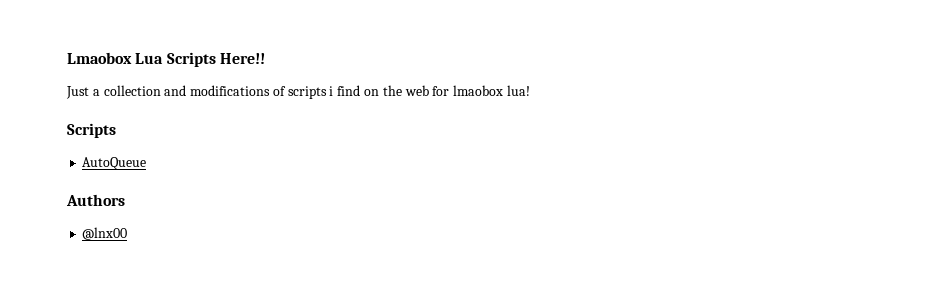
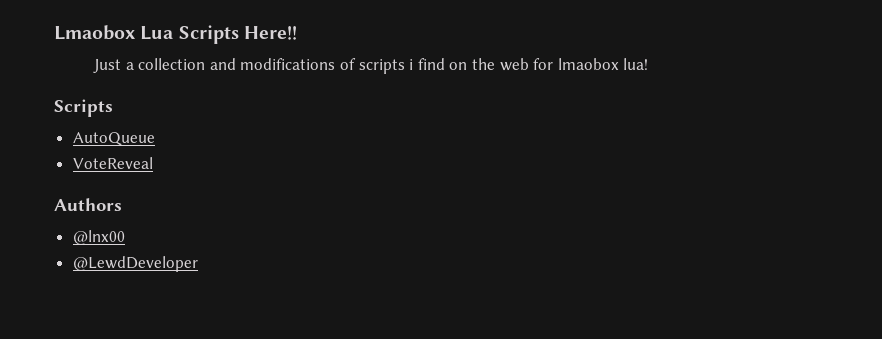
(147, 163) none -> [72,157,153,169] // VoteReveal
(128, 233) none -> [72,256,198,272] // @LewdDeveloper

